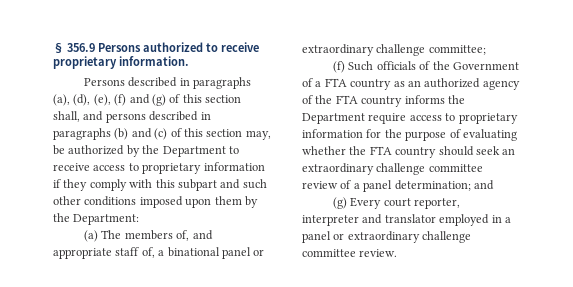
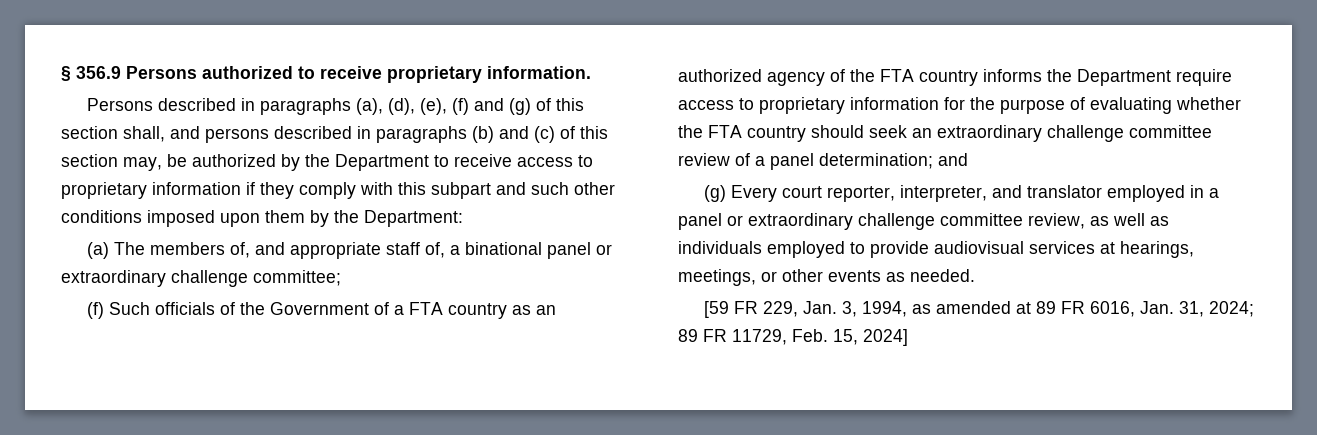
[302,215,359,226] interpreter -> [899,185,987,202] interpreter,
[359,249,398,257] review. -> [1028,213,1169,229] [678,241,1194,258] [678,269,975,286] [703,301,1254,318] [678,329,908,346] review, as well as individuals employed to provide audiovisual services at hearings, meetings, or other events as needed. // [59 FR 229, Jan. 3, 1994, as amended at 89 FR 6016, Jan. 31, 2024; 89 FR 11729, Feb. 15, 2024]

